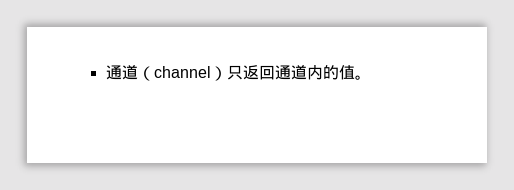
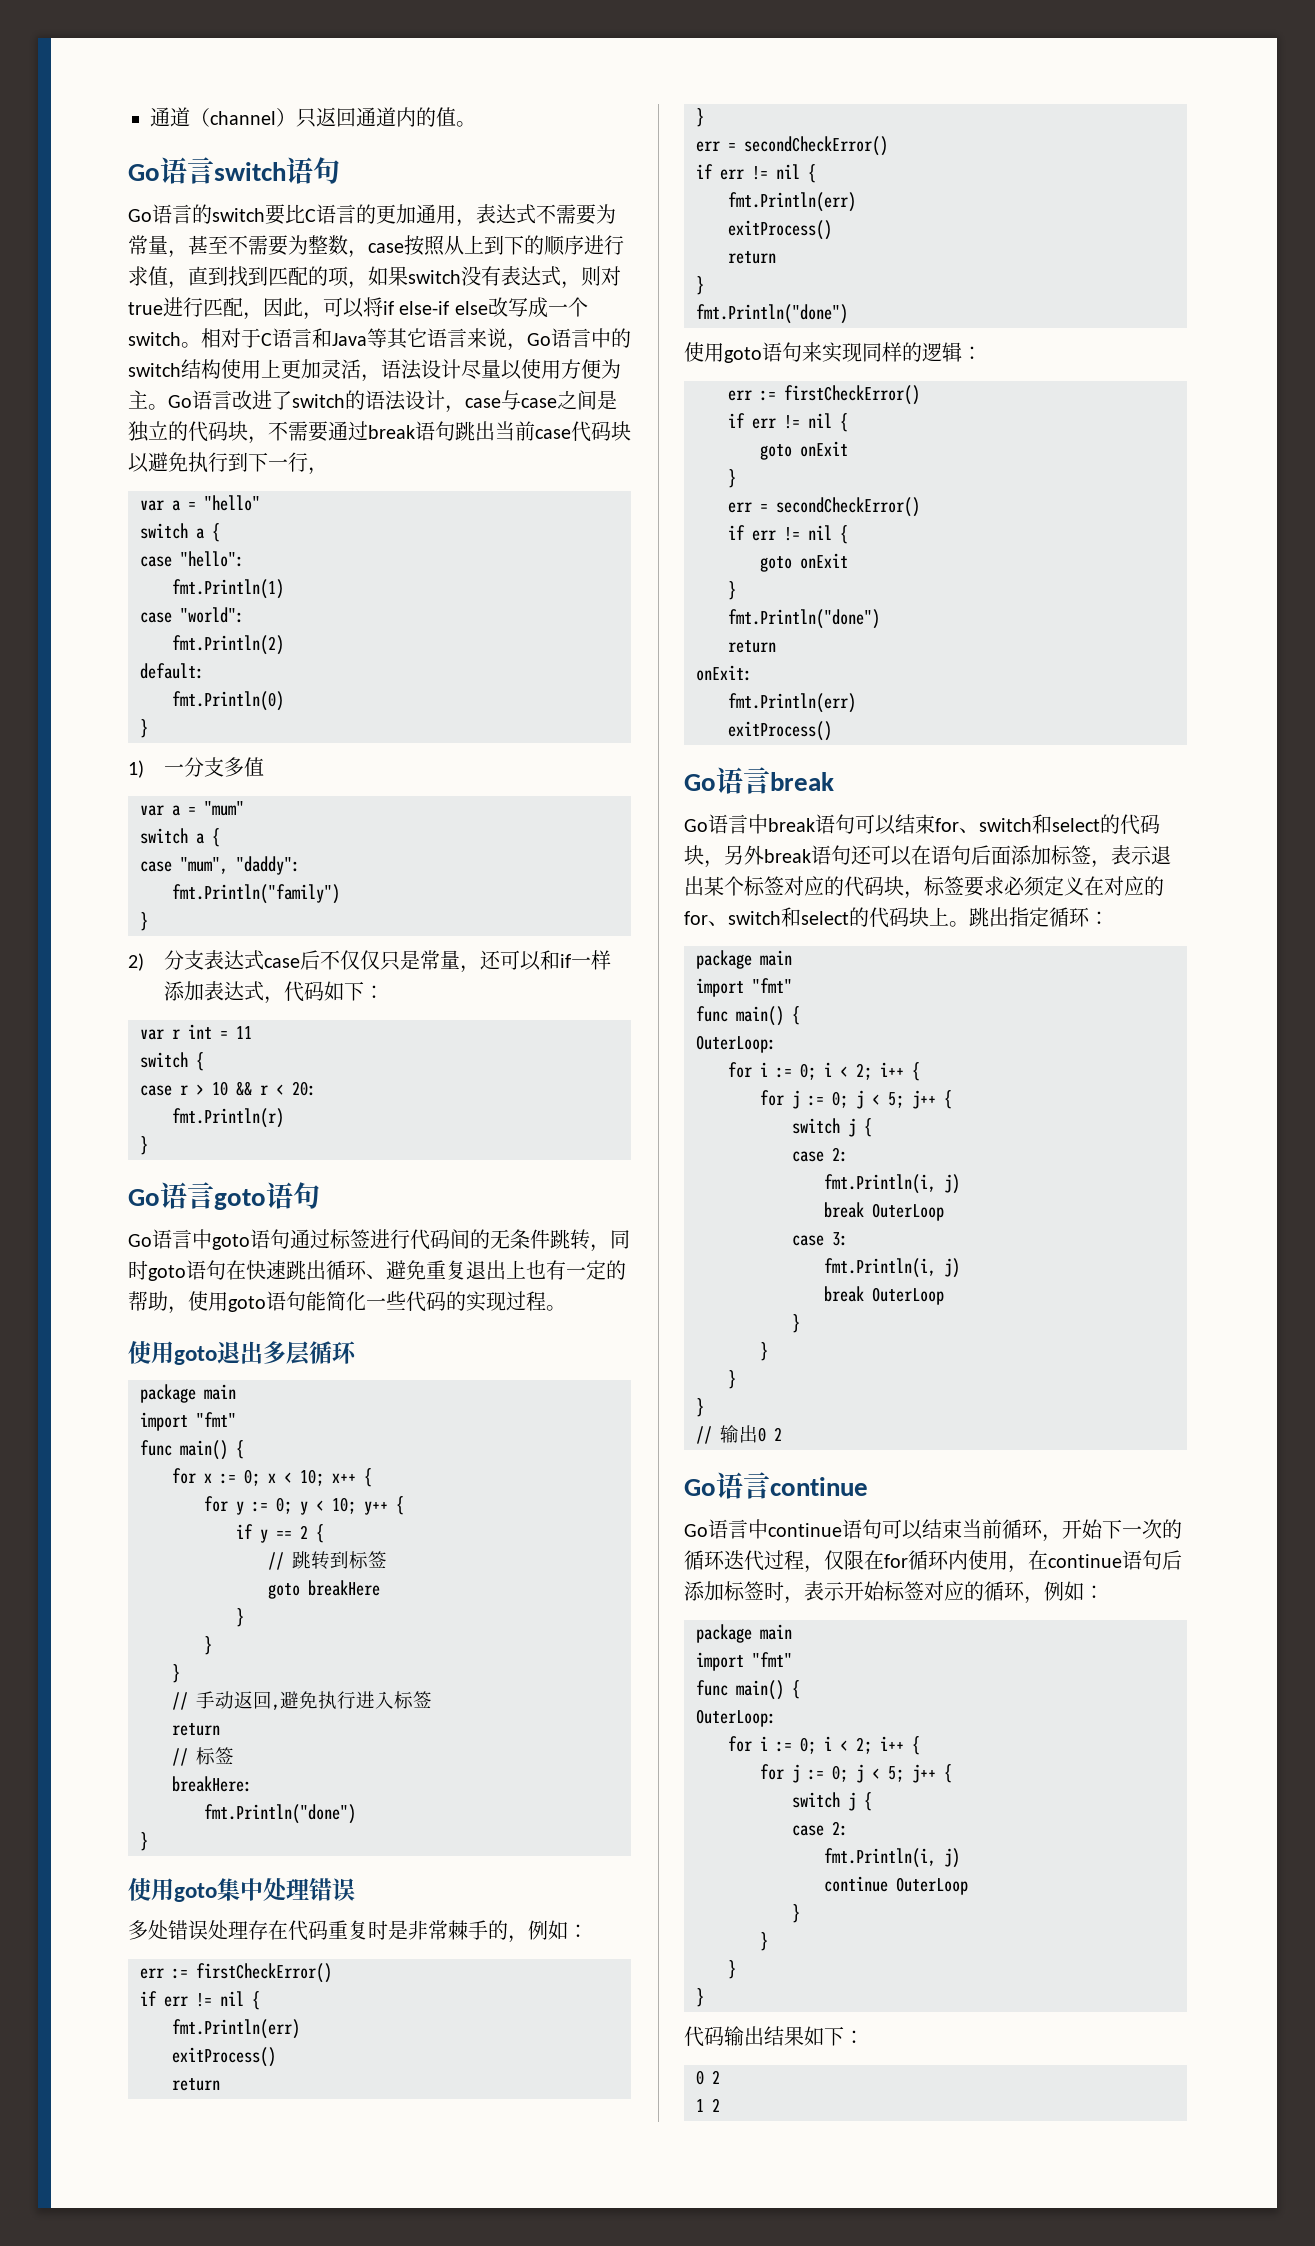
(371, 77) none -> [128,157,340,184] [128,204,616,227] [128,235,624,258] [128,266,621,289] [128,297,588,320] [128,328,631,351] [128,359,621,382] [128,390,617,413] [128,421,631,444] [128,452,328,475] [140,495,260,511] [140,523,220,542] [140,551,244,567] [172,579,284,599] [140,607,244,623] [172,635,284,655] [140,663,204,679] [172,691,284,711] [140,719,148,738] [128,757,265,778] [140,801,244,816] [140,828,220,847] [140,856,300,875] [172,884,340,904] [140,912,148,931] [128,950,612,973] [164,981,385,1004] [140,1024,252,1040] [140,1052,204,1071] [140,1081,316,1096] [172,1108,284,1128] [140,1136,148,1155] [128,1182,320,1210] [128,1229,630,1252] [128,1260,626,1281] [128,1291,566,1314] [128,1341,357,1365] [140,1384,236,1403] [140,1412,236,1431] [140,1440,244,1460] [172,1468,372,1487] [204,1496,404,1515] [236,1524,324,1543] [268,1551,387,1570] [268,1580,380,1599] [236,1608,244,1627] [204,1636,212,1655] [172,1664,180,1683] [172,1691,432,1710] [172,1723,220,1736] [172,1747,234,1766] [172,1776,252,1792] [204,1804,356,1824] [140,1832,148,1851] [128,1878,355,1902] [128,1920,588,1943] [140,1963,332,1983] [140,1991,260,2010] [172,2019,300,2039] [172,2047,276,2067] [172,2078,220,2091] [696,108,704,127] [696,136,888,156] [696,164,816,183] [728,192,856,212] [728,220,832,240] [728,251,776,264] [696,276,704,295] [696,304,848,324] [684,342,982,363] [728,385,920,405] [728,413,848,432] [760,441,848,460] [728,469,736,488] [728,497,920,517] [728,525,848,544] [760,553,848,572] [728,581,736,600] [728,609,880,629] [728,640,776,653] [696,665,752,681] [728,693,856,713] [728,721,832,741] [684,767,834,794] [684,814,1160,835] [684,845,1171,868] [684,876,1164,899] [684,907,1109,928] [696,950,792,969] [696,978,792,997] [696,1006,800,1026] [696,1035,776,1053] [728,1062,920,1081] [760,1090,952,1109] [792,1118,872,1137] [792,1147,848,1162] [824,1174,960,1194] [824,1202,944,1221] [792,1232,848,1246] [824,1258,960,1278] [824,1286,944,1305] [792,1314,800,1333] [760,1342,768,1361] [728,1370,736,1389] [696,1398,704,1417] [696,1425,782,1444] [684,1472,868,1499] [684,1519,1182,1542] [684,1550,1182,1573] [684,1581,1104,1604] [696,1624,792,1643] [696,1652,792,1671] [696,1680,800,1700] [696,1709,776,1727] [728,1736,920,1755] [760,1764,952,1783] [792,1792,872,1811] [792,1821,848,1836] [824,1848,960,1868] [824,1876,968,1895] [792,1904,800,1923] [760,1932,768,1951] [728,1960,736,1979] [696,1988,704,2007] [684,2026,864,2047] [696,2070,720,2085] [696,2098,720,2112] // Go语言switch语句 // Go语言的switch要比C语言的更加通用，表达式不需要为常量，甚至不需要为整数，case按照从上到下的顺序进行求值，直到找到匹配的项，如果switch没有表达式，则对true进行匹配，因此，可以将if else-if else改写成一个switch。相对于C语言和Java等其它语言来说，Go语言中的switch结构使用上更加灵活，语法设计尽量以使用方便为主。Go语言改进了switch的语法设计，case与case之间是独立的代码块，不需要通过break语句跳出当前case代码块以避免执行到下一行， // var a = "hello" // switch a { // case "hello": // fmt.Println(1) // case "world": // fmt.Println(2) // default: // fmt.Println(0) // } // 1)一分支多值 // var a = "mum" // switch a { // case "mum", "daddy": // fmt.Println("family") // } // 2)分支表达式case后不仅仅只是常量，还可以和if一样添加表达式，代码如下： // var r int = 11 // switch { // case r > 10 && r < 20: // fmt.Println(r) // } // Go语言goto语句 // Go语言中goto语句通过标签进行代码间的无条件跳转，同时goto语句在快速跳出循环、避免重复退出上也有一定的帮助，使用goto语句能简化一些代码的实现过程。 // 使用goto退出多层循环 // package main // import "fmt" // func main() { // for x := 0; x < 10; x++ { // for y := 0; y < 10; y++ { // if y == 2 { // // 跳转到标签 // goto breakHere // } // } // } // // 手动返回,避免执行进入标签 // return // // 标签 // breakHere: // fmt.Println("done") // } // 使用goto集中处理错误 // 多处错误处理存在代码重复时是非常棘手的，例如： // err := firstCheckError() // if err != nil { // fmt.Println(err) // exitProcess() // return // } // err = secondCheckError() // if err != nil { // fmt.Println(err) // exitProcess() // return // } // fmt.Println("done") // 使用goto语句来实现同样的逻辑： // err := firstCheckError() // if err != nil { // goto onExit // } // err = secondCheckError() // if err != nil { // goto onExit // } // fmt.Println("done") // return // onExit: // fmt.Println(err) // exitProcess() // Go语言break // Go语言中break语句可以结束for、switch和select的代码块，另外break语句还可以在语句后面添加标签，表示退出某个标签对应的代码块，标签要求必须定义在对应的for、switch和select的代码块上。跳出指定循环： // package main // import "fmt" // func main() { // OuterLoop: // for i := 0; i < 2; i++ { // for j := 0; j < 5; j++ { // switch j { // case 2: // fmt.Println(i, j) // break OuterLoop // case 3: // fmt.Println(i, j) // break OuterLoop // } // } // } // } // // 输出0 2 // Go语言continue // Go语言中continue语句可以结束当前循环，开始下一次的循环迭代过程，仅限在for循环内使用，在continue语句后添加标签时，表示开始标签对应的循环，例如： // package main // import "fmt" // func main() { // OuterLoop: // for i := 0; i < 2; i++ { // for j := 0; j < 5; j++ { // switch j { // case 2: // fmt.Println(i, j) // continue OuterLoop // } // } // } // } // 代码输出结果如下： // 0 2 // 1 2

